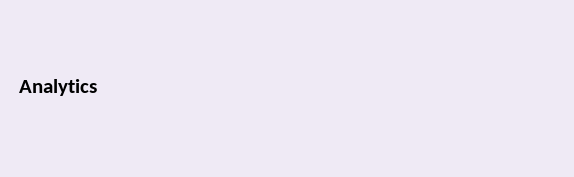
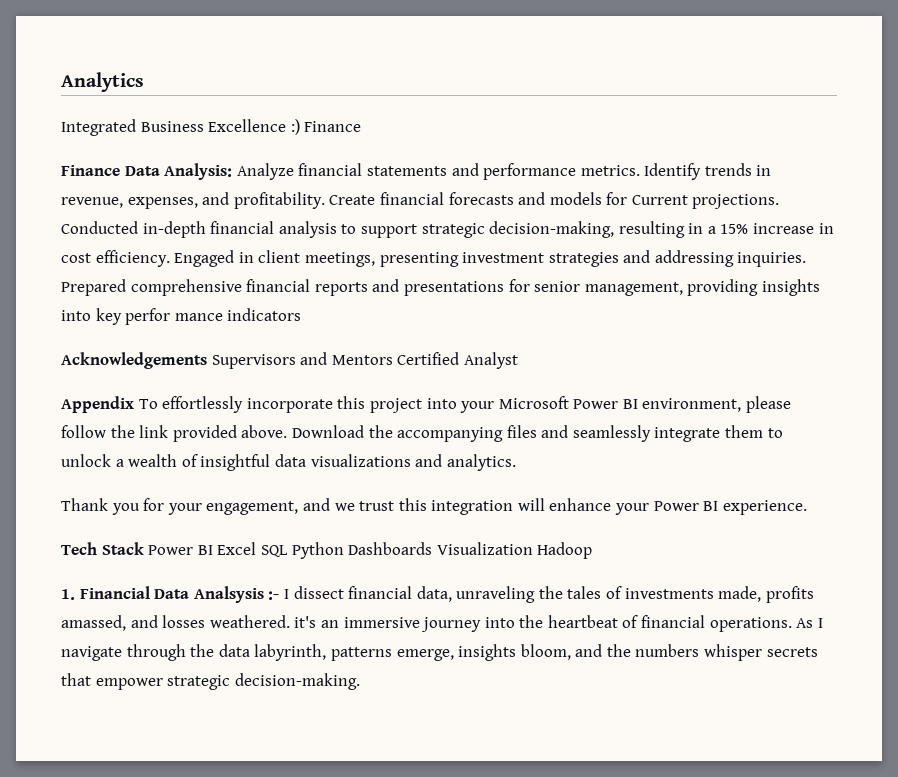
(97, 87) none -> [61,119,362,136] [61,163,772,180] [61,192,780,209] [61,221,834,238] [61,250,807,267] [61,279,820,296] [61,308,302,325] [61,352,518,369] [61,396,792,413] [61,425,783,442] [61,454,516,471] [61,498,807,515] [61,542,593,559] [61,586,814,603] [61,615,823,632] [61,644,818,661] [61,673,360,690] // Integrated Business Excellence :) Finance // Finance Data Analysis: Analyze financial statements and performance metrics. Identify trends in revenue, expenses, and profitability. Create financial forecasts and models for Current projections. Conducted in-depth financial analysis to support strategic decision-making, resulting in a 15% increase in cost efficiency. Engaged in client meetings, presenting investment strategies and addressing inquiries. Prepared comprehensive financial reports and presentations for senior management, providing insights into key perfor mance indicators // Acknowledgements Supervisors and Mentors Certified Analyst // Appendix To effortlessly incorporate this project into your Microsoft Power BI environment, please follow the link provided above. Download the accompanying files and seamlessly integrate them to unlock a wealth of insightful data visualizations and analytics. // Thank you for your engagement, and we trust this integration will enhance your Power BI experience. // Tech Stack Power BI Excel SQL Python Dashboards Visualization Hadoop // 1. Financial Data Analsysis :- I dissect financial data, unraveling the tales of investments made, profits amassed, and losses weathered. it's an immersive journey into the heartbeat of financial operations. As I navigate through the data labyrinth, patterns emerge, insights bloom, and the numbers whisper secrets that empower strategic decision-making.

